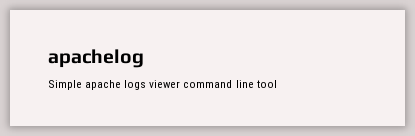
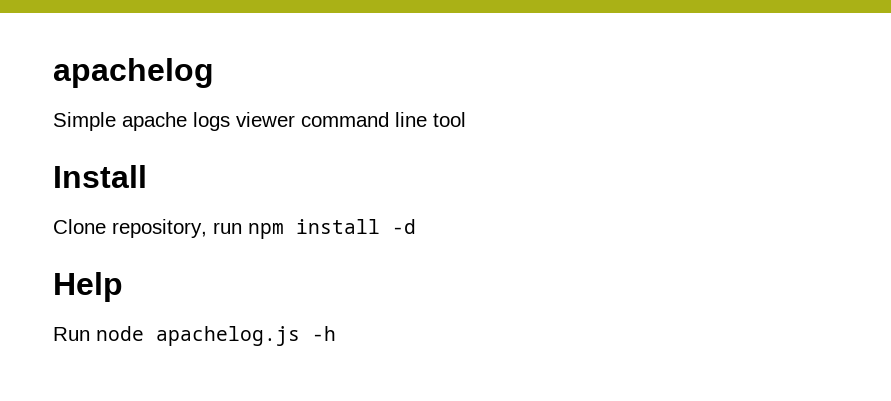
(277, 84) none -> [53,165,147,188] [53,219,416,239] [53,272,123,302] [53,326,336,346] // Install // Clone repository, run npm install -d // Help // Run node apachelog.js -h

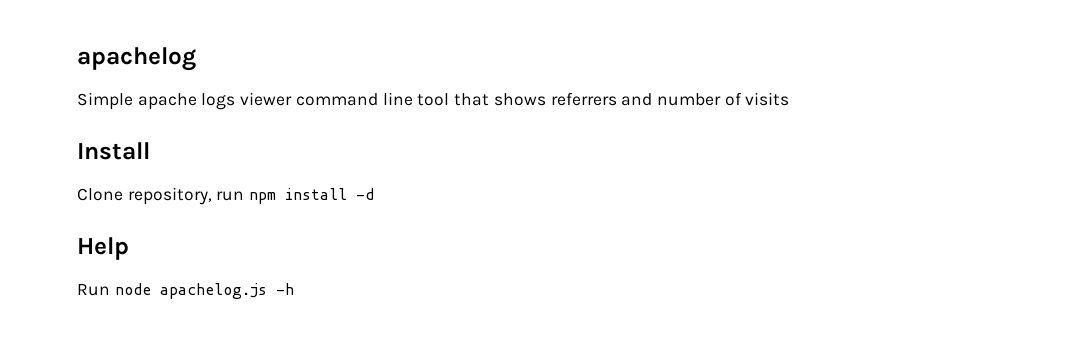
(466, 119) none -> [454,92,790,106] that shows referrers and number of visits

